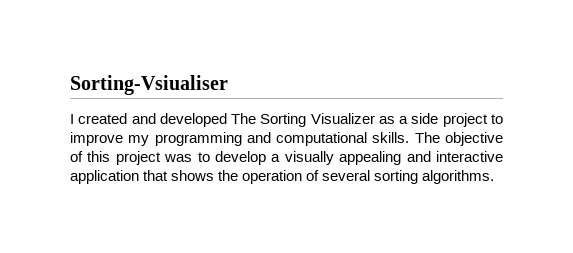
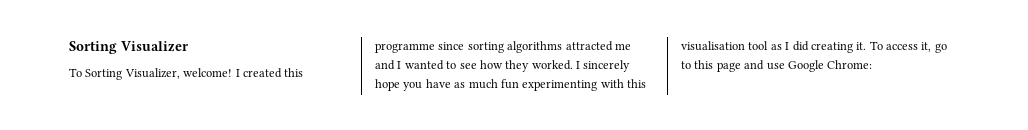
[70,75,228,95] [70,113,503,127] [70,132,503,146] [70,151,503,165] [70,170,495,184] Sorting-Vsiualiser // I created and developed The Sorting Visualizer as a side project to improve my programming and computational skills. The objective of this project was to develop a visually appealing and interactive application that shows the operation of several sorting algorithms. -> [69,41,189,54] [69,68,304,80] [375,41,631,53] [375,60,631,72] [375,79,646,91] [681,41,947,53] [681,60,873,72] Sorting Visualizer // To Sorting Visualizer, welcome! I created this programme since sorting algorithms attracted me and I wanted to see how they worked. I sincerely hope you have as much fun experimenting with this visualisation tool as I did creating it. To access it, go to this page and use Google Chrome:

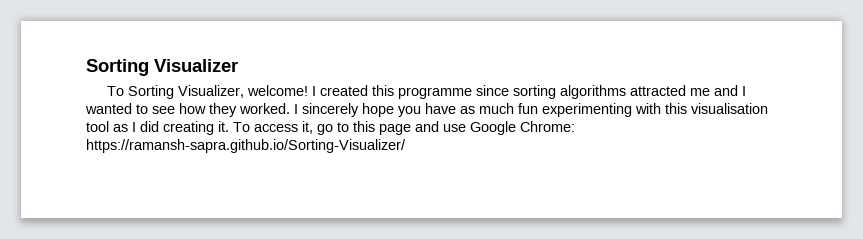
(873, 64) none -> [86,139,406,153] https://ramansh-sapra.github.io/Sorting-Visualizer/

